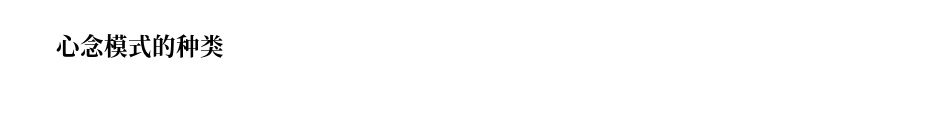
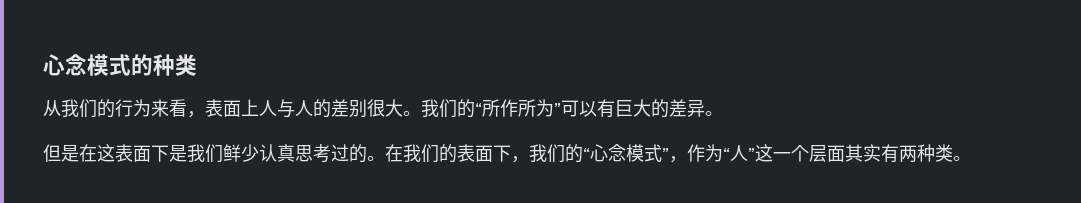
(224, 46) none -> [43,99,723,118] [43,144,971,163] // 从我们的行为来看，表面上人与人的差别很大。我们的“所作所为”可以有巨大的差异。 // 但是在这表面下是我们鲜少认真思考过的。在我们的表面下，我们的“心念模式”，作为“人”这一个层面其实有两种类。

